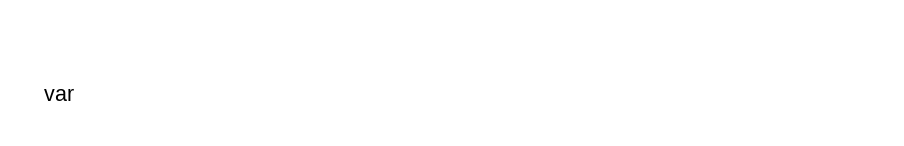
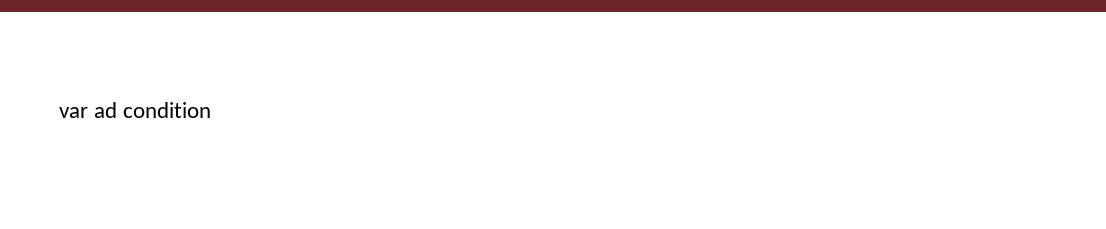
(74, 94) none -> [94,102,212,118] ad condition

